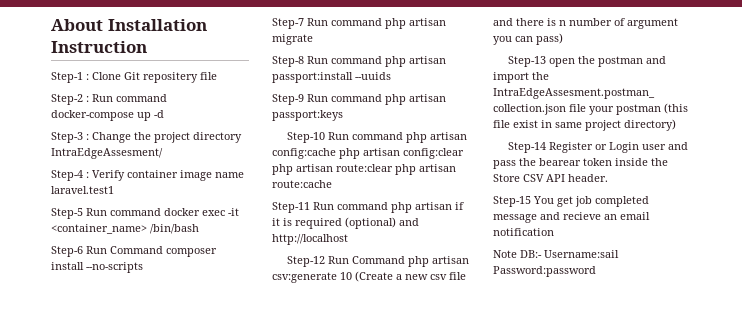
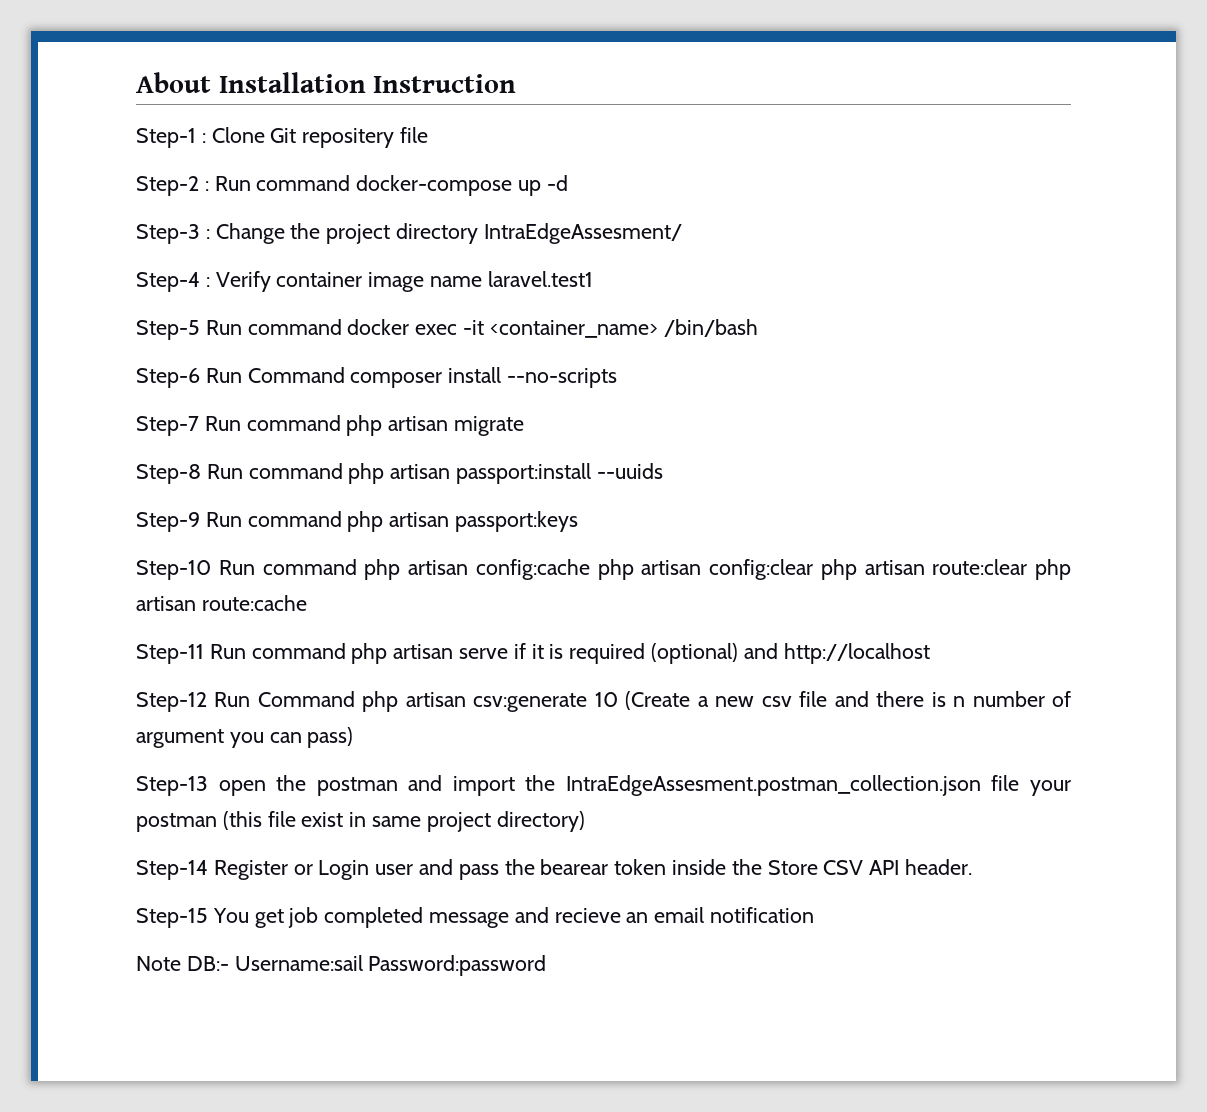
(452, 206) none -> [459,648,509,659] serve

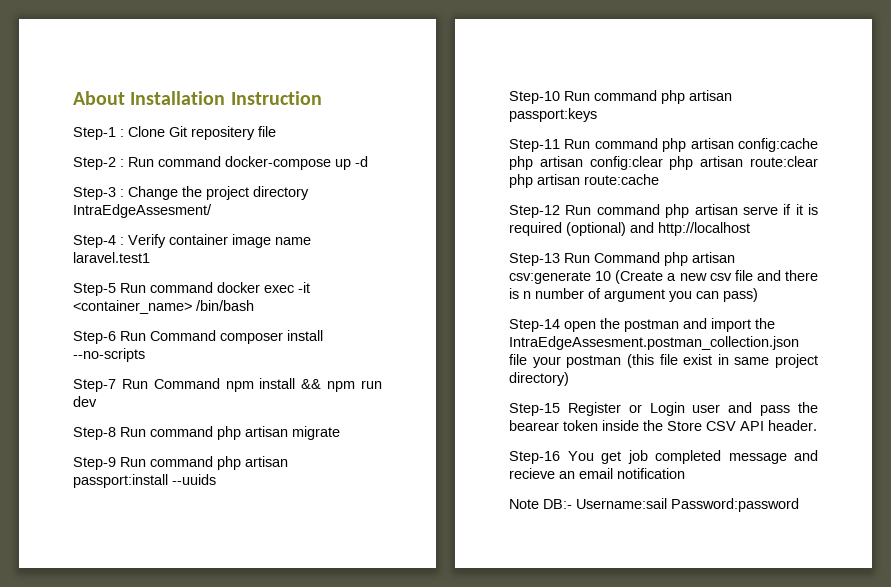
(241, 423) none -> [153,378,382,392] [73,396,97,407] [73,427,146,440] Command npm install && npm run dev // Step-8 Run
[136,464,201,484] Step-8 -> [73,457,116,470] Step-9
[136,512,200,532] Step-9 -> [509,91,560,104] Step-10
[136,560,211,580] Step-10 -> [509,139,560,152] Step-11
[136,644,204,664] Step-11 -> [509,205,560,218] Step-12
[136,692,207,712] Step-12 -> [509,253,560,266] Step-13
[136,776,208,796] Step-13 -> [509,319,560,332] Step-14
[136,860,208,880] Step-14 -> [509,403,560,416] Step-15
[136,908,208,928] Step-15 -> [509,451,560,464] Step-16

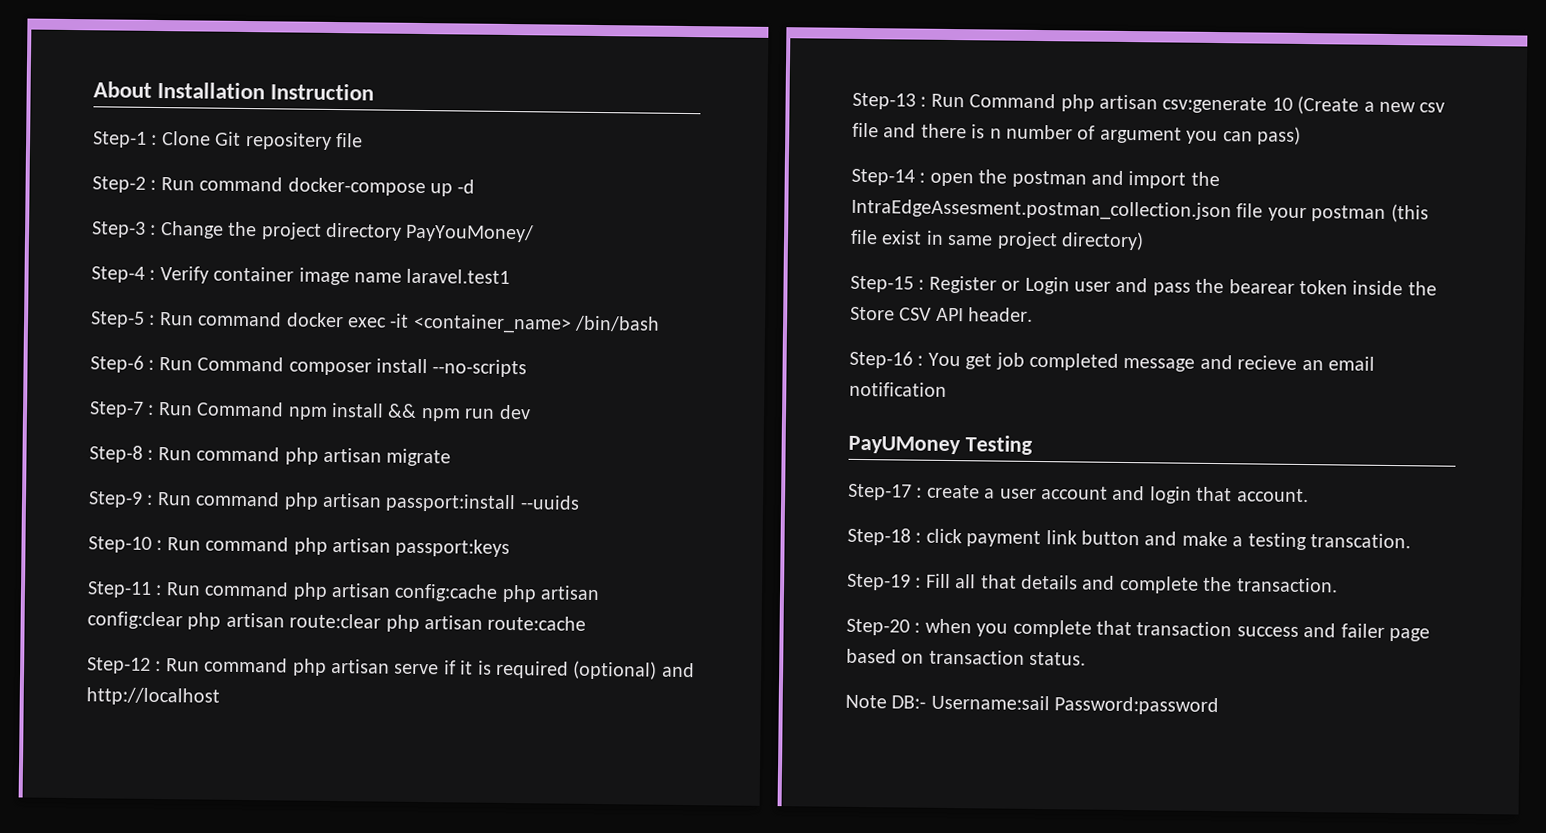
[73,204,212,218] IntraEdgeAssesment/ -> [405,223,535,243] PayYouMoney/
(116, 289) none -> [148,314,156,325] :
(116, 337) none -> [148,359,155,370] :
(116, 385) none -> [147,404,155,415] :
(116, 433) none -> [147,449,154,460] :
(116, 463) none -> [146,494,154,505] :
(560, 97) none -> [156,540,163,551] :
(560, 145) none -> [155,585,163,596] :
(560, 211) none -> [155,661,162,672] :
(560, 259) none -> [920,96,927,107] :
(560, 325) none -> [919,172,926,183] :
(560, 409) none -> [918,279,925,290] :
(560, 457) none -> [917,355,924,366] :
(685, 473) none -> [848,435,1033,455] [848,483,1309,504] [847,527,1411,551] [847,573,1338,594] [846,618,1430,642] [846,648,1087,666] // PayUMoney Testing // Step-17 : create a user account and login that account. // Step-18 : click payment link button and make a testing transcation. // Step-19 : Fill all that details and complete the transaction. // Step-20 : when you complete that transaction success and failer page based on transaction status.

